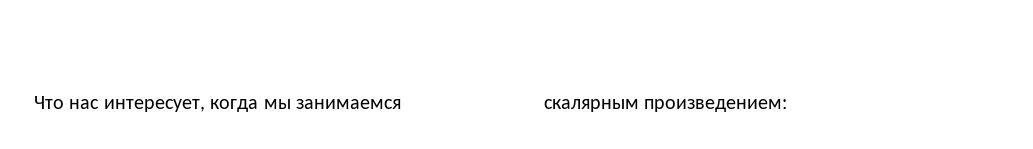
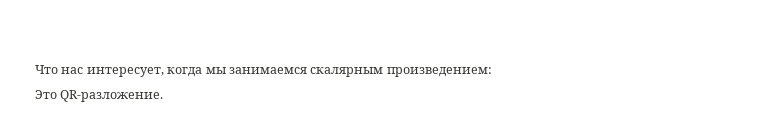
(788, 105) none -> [35,90,164,102] // Это QR-разложение.

